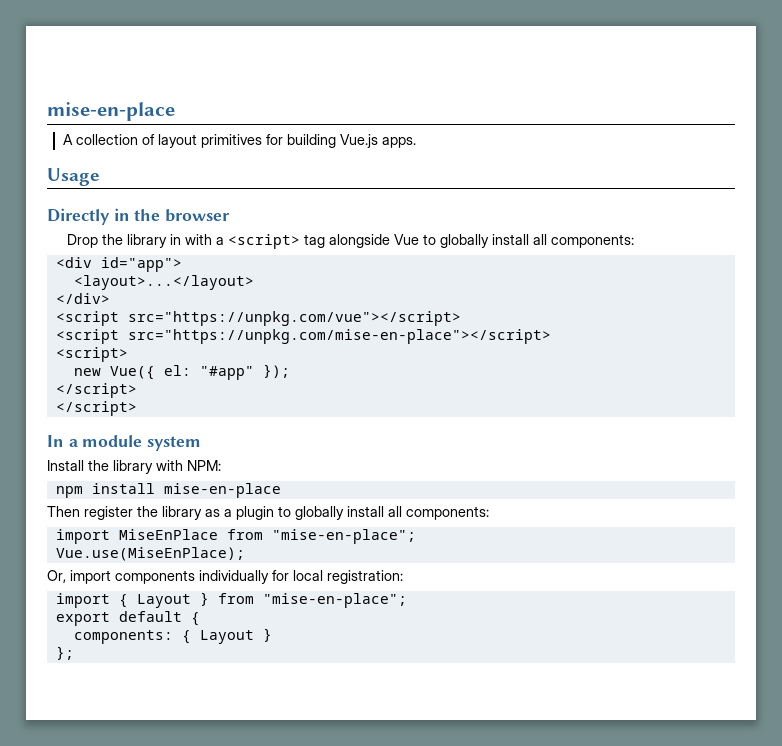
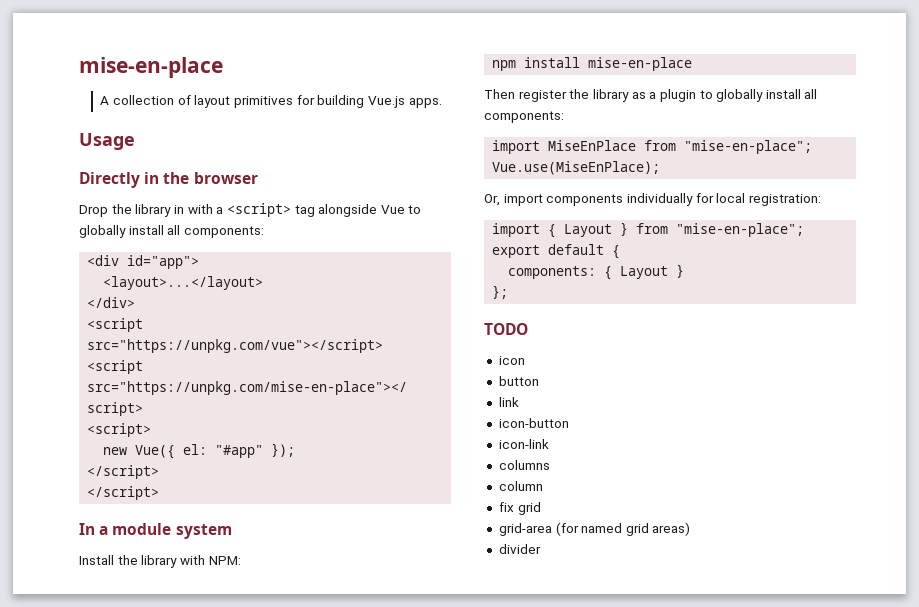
(74, 653) none -> [484,323,528,335] [498,356,525,365] [498,376,539,386] [498,397,519,407] [498,418,569,428] [498,439,549,449] [498,460,550,470] [498,481,543,491] [498,502,541,515] [498,522,691,536] [498,544,541,554] // TODO // icon // button // link // icon-button // icon-link // columns // column // fix grid // grid-area (for named grid areas) // divider

